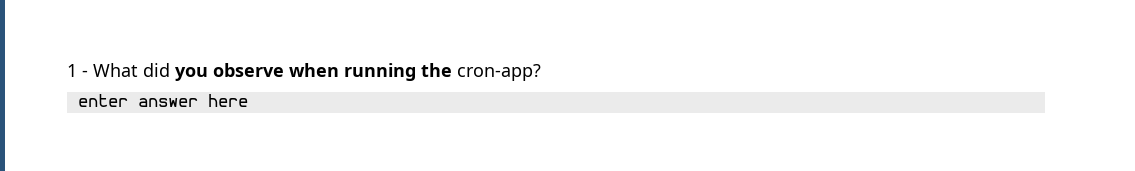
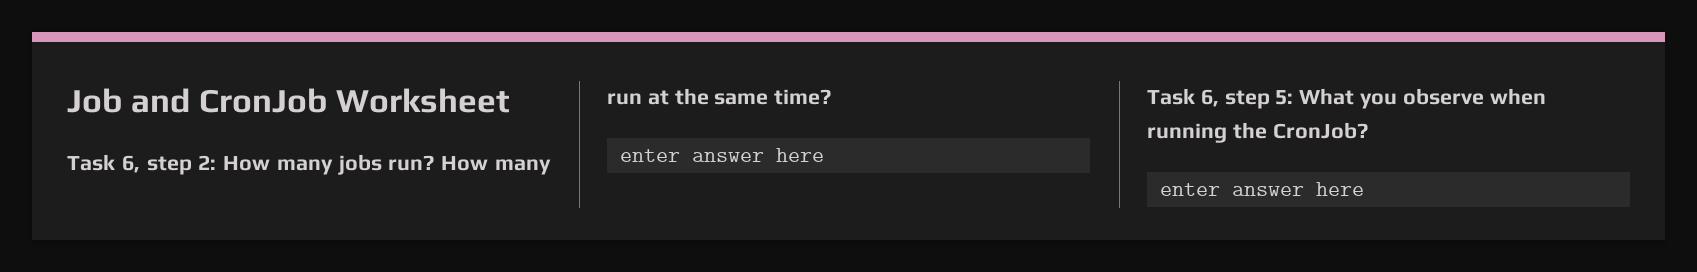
[67,63,170,77] 1 - What did -> [67,88,511,113] [67,154,551,175] [607,88,832,105] [619,148,824,162] [1147,88,1355,109] Job and CronJob Worksheet // Task 6, step 2: How many jobs run? How many run at the same time? // enter answer here // Task 6, step 5: What
[457,64,541,81] cron-app? -> [1272,122,1368,139] CronJob?

